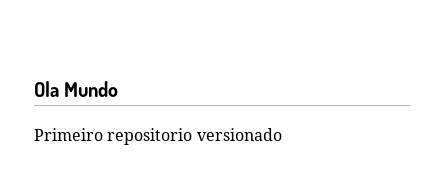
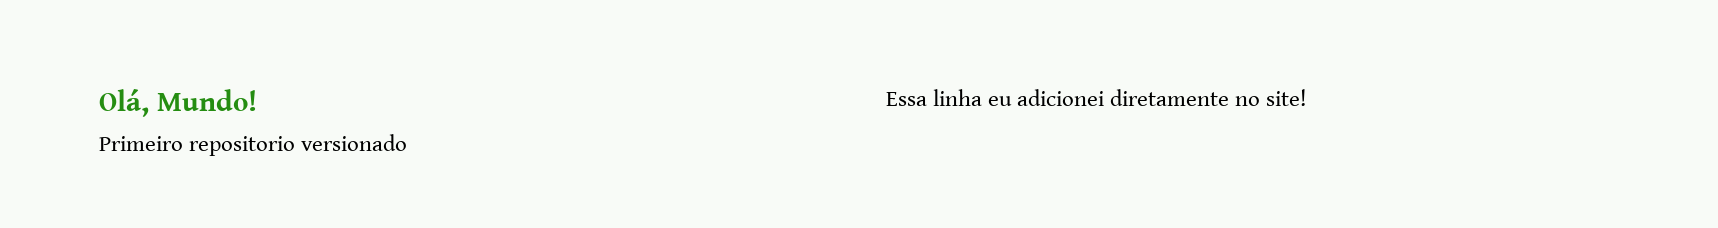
[34,81,119,97] Ola Mundo -> [99,89,257,117] Olá, Mundo!
(282, 134) none -> [886,89,1308,106] // Essa linha eu adicionei diretamente no site!

